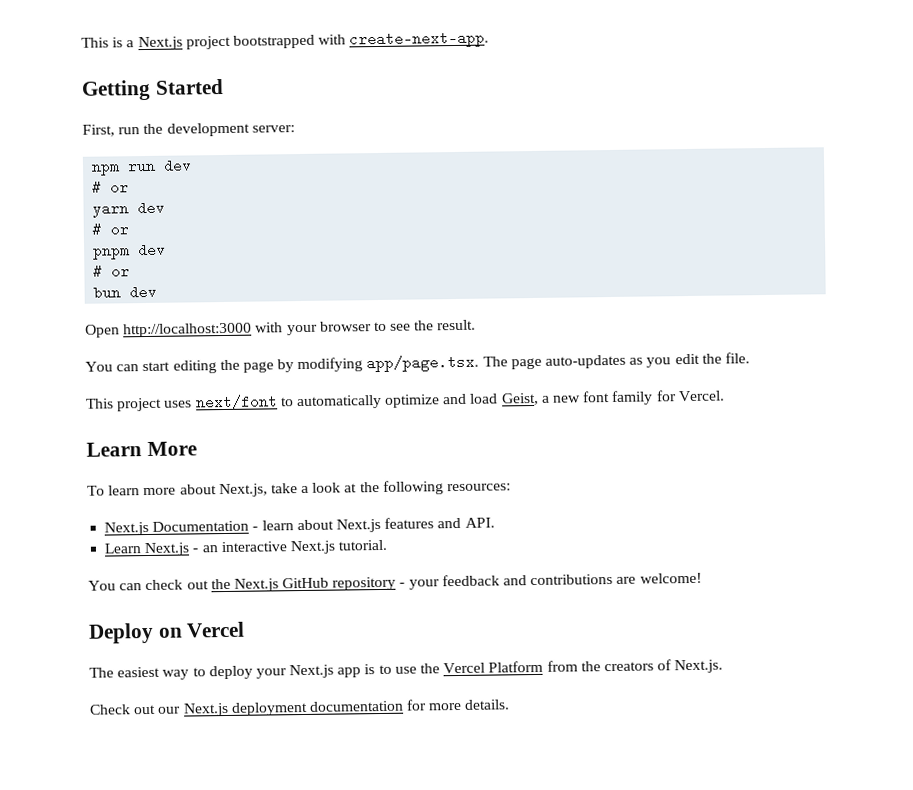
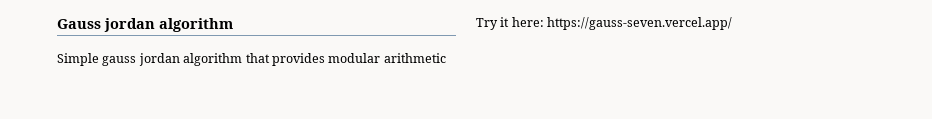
[81,30,490,51] [81,78,224,101] [82,122,295,137] [91,158,193,176] [92,180,130,195] [92,200,166,218] [92,222,130,237] [93,242,167,260] [93,264,131,279] [93,284,158,300] [85,319,477,338] [85,352,750,374] [86,390,725,412] [86,441,197,457] [87,480,512,498] [104,517,495,536] [104,539,388,557] [88,572,702,592] [88,621,246,644] [89,659,724,680] [89,699,511,717] This is a Next.js project bootstrapped with create-next-app. // Getting Started // First, run the development server: // npm run dev // # or // yarn dev // # or // pnpm dev // # or // bun dev // Open http://localhost:3000 with your browser to see the result. // You can start editing the page by modifying app/page.tsx. The page auto-updates as you edit the file. // This project uses next/font to automatically optimize and load Geist, a new font family for Vercel. // Learn More // To learn more about Next.js, take a look at the following resources: // Next.js Documentation - learn about Next.js features and API. // Learn Next.js - an interactive Next.js tutorial. // You can check out the Next.js GitHub repository - your feedback and contributions are welcome! // Deploy on Vercel // The easiest way to deploy your Next.js app is to use the Vercel Platform from the creators of Next.js. // Check out our Next.js deployment documentation for more details. -> [57,18,233,32] [57,53,446,66] [476,17,733,30] Gauss jordan algorithm // Simple gauss jordan algorithm that provides modular arithmetic Try it here: https://gauss-seven.vercel.app/

